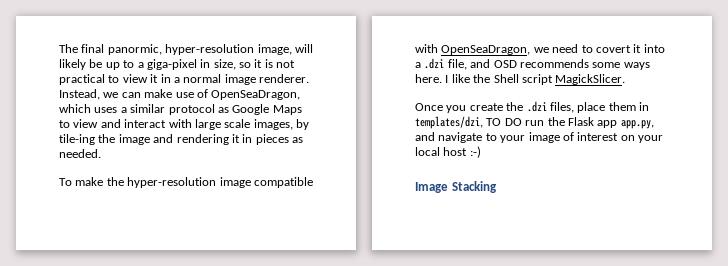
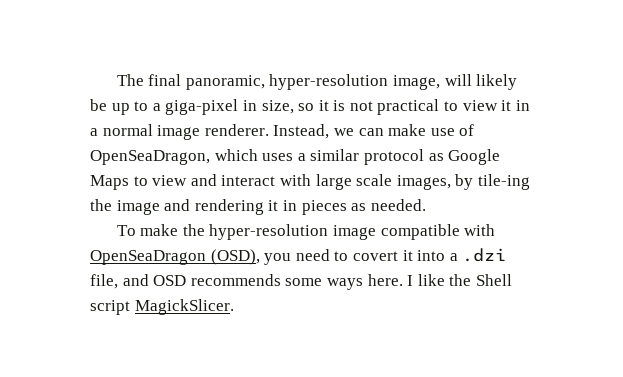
[107,44,162,55] panormic, -> [185,75,265,90] panoramic,
[441,45,549,55] OpenSeaDragon, we -> [90,249,292,265] OpenSeaDragon (OSD), you
[415,101,649,113] [415,116,654,129] [415,132,663,143] [415,146,481,158] [415,181,497,193] // Once you create the .dzi files, place them in templates/dzi, TO DO run the Flask app app.py, and navigate to your image of interest on your local host :-) // Image Stacking -> (234, 307) none

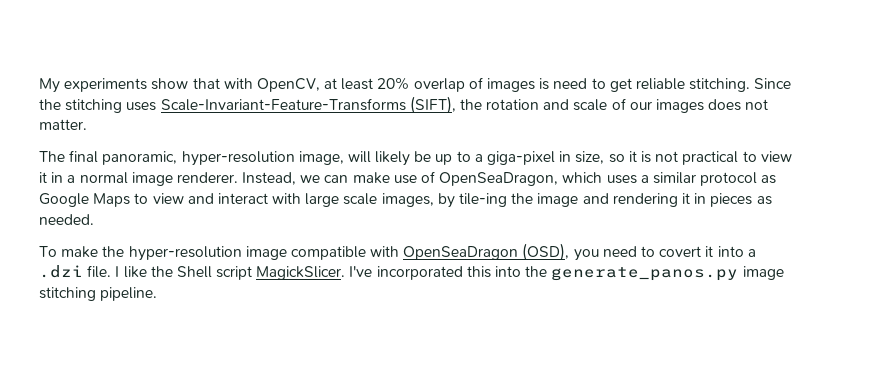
(116, 80) none -> [39,77,792,93] [39,96,769,114] [39,119,87,130] My experiments show that with OpenCV, at least 20% overlap of images is need to get reliable stitching. Since the stitching uses Scale-Invariant-Feature-Transforms (SIFT), the rotation and scale of our images does not matter. //
[90,274,403,290] file, and OSD recommends some ways here. -> [87,265,112,278] file.
(234, 307) none -> [349,266,784,281] [39,287,158,301] I've incorporated this into the generate_panos.py image stitching pipeline.

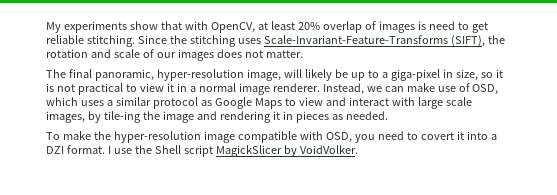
[439,172,559,186] OpenSeaDragon, -> [472,84,499,95] OSD,
[403,243,570,261] OpenSeaDragon (OSD), -> [325,132,352,143] OSD,
[39,265,784,281] [39,287,158,301] .dzi file. I like the Shell script MagickSlicer. I've incorporated this into the generate_panos.py image stitching pipeline. -> [46,145,358,157] DZI format. I use the Shell script MagickSlicer by VoidVolker.

